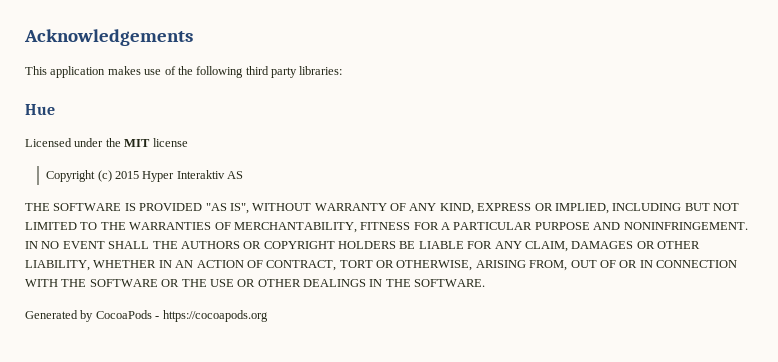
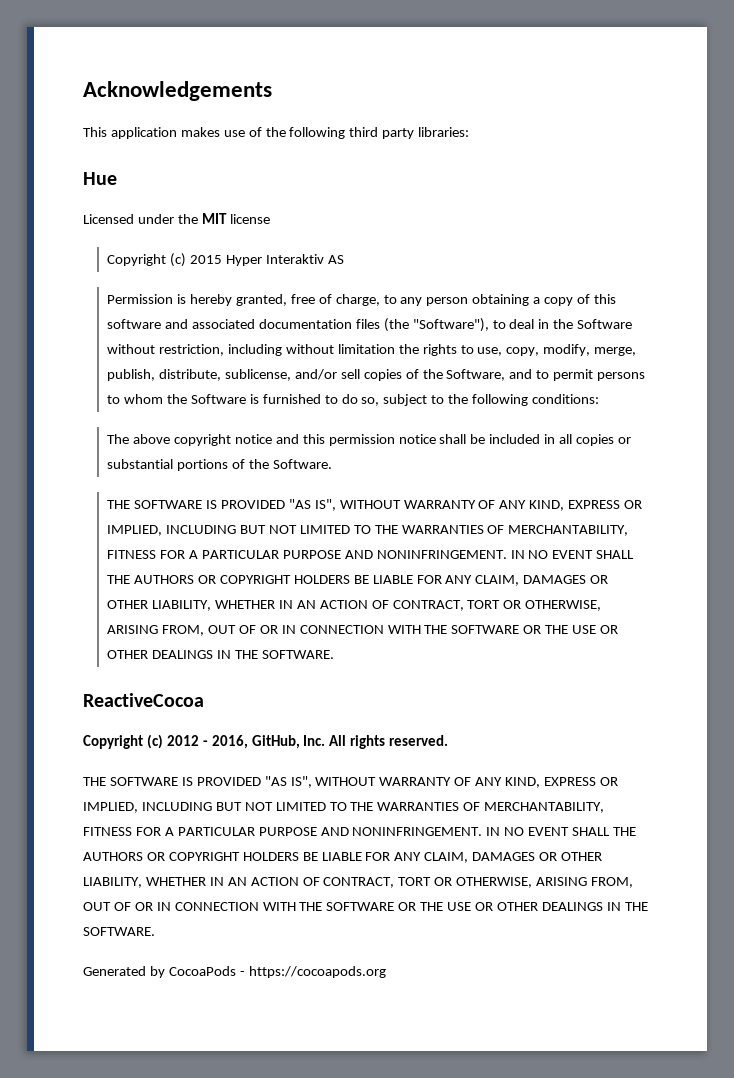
(244, 175) none -> [107,294,616,306] [107,318,633,332] [107,344,637,356] [107,369,646,381] [107,394,600,406] [107,434,631,446] [107,459,332,471] [107,499,643,511] [107,525,629,536] [107,550,635,559] [107,575,609,586] [107,600,602,611] [107,625,619,636] [107,650,334,659] [83,693,204,707] [83,734,449,749] // Permission is hereby granted, free of charge, to any person obtaining a copy of this software and associated documentation files (the "Software"), to deal in the Software without restriction, including without limitation the rights to use, copy, modify, merge, publish, distribute, sublicense, and/or sell copies of the Software, and to permit persons to whom the Software is furnished to do so, subject to the following conditions: // The above copyright notice and this permission notice shall be included in all copies or substantial portions of the Software. // THE SOFTWARE IS PROVIDED "AS IS", WITHOUT WARRANTY OF ANY KIND, EXPRESS OR IMPLIED, INCLUDING BUT NOT LIMITED TO THE WARRANTIES OF MERCHANTABILITY, FITNESS FOR A PARTICULAR PURPOSE AND NONINFRINGEMENT. IN NO EVENT SHALL THE AUTHORS OR COPYRIGHT HOLDERS BE LIABLE FOR ANY CLAIM, DAMAGES OR OTHER LIABILITY, WHETHER IN AN ACTION OF CONTRACT, TORT OR OTHERWISE, ARISING FROM, OUT OF OR IN CONNECTION WITH THE SOFTWARE OR THE USE OR OTHER DEALINGS IN THE SOFTWARE. // ReactiveCocoa // Copyright (c) 2012 - 2016, GitHub, Inc. All rights reserved.

